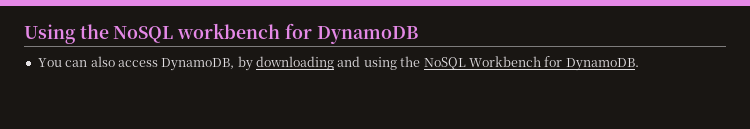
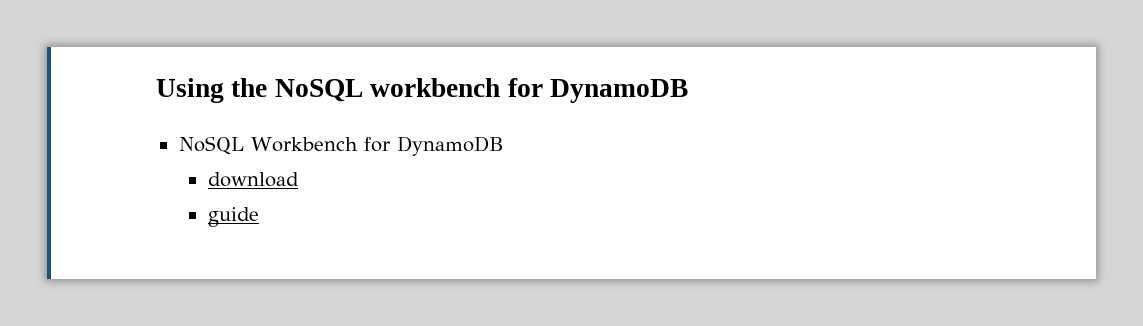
[37,56,639,71] You can also access DynamoDB, by downloading and using the NoSQL Workbench for DynamoDB. -> [178,136,504,156] [207,172,299,187] [207,207,259,227] NoSQL Workbench for DynamoDB // download // guide

